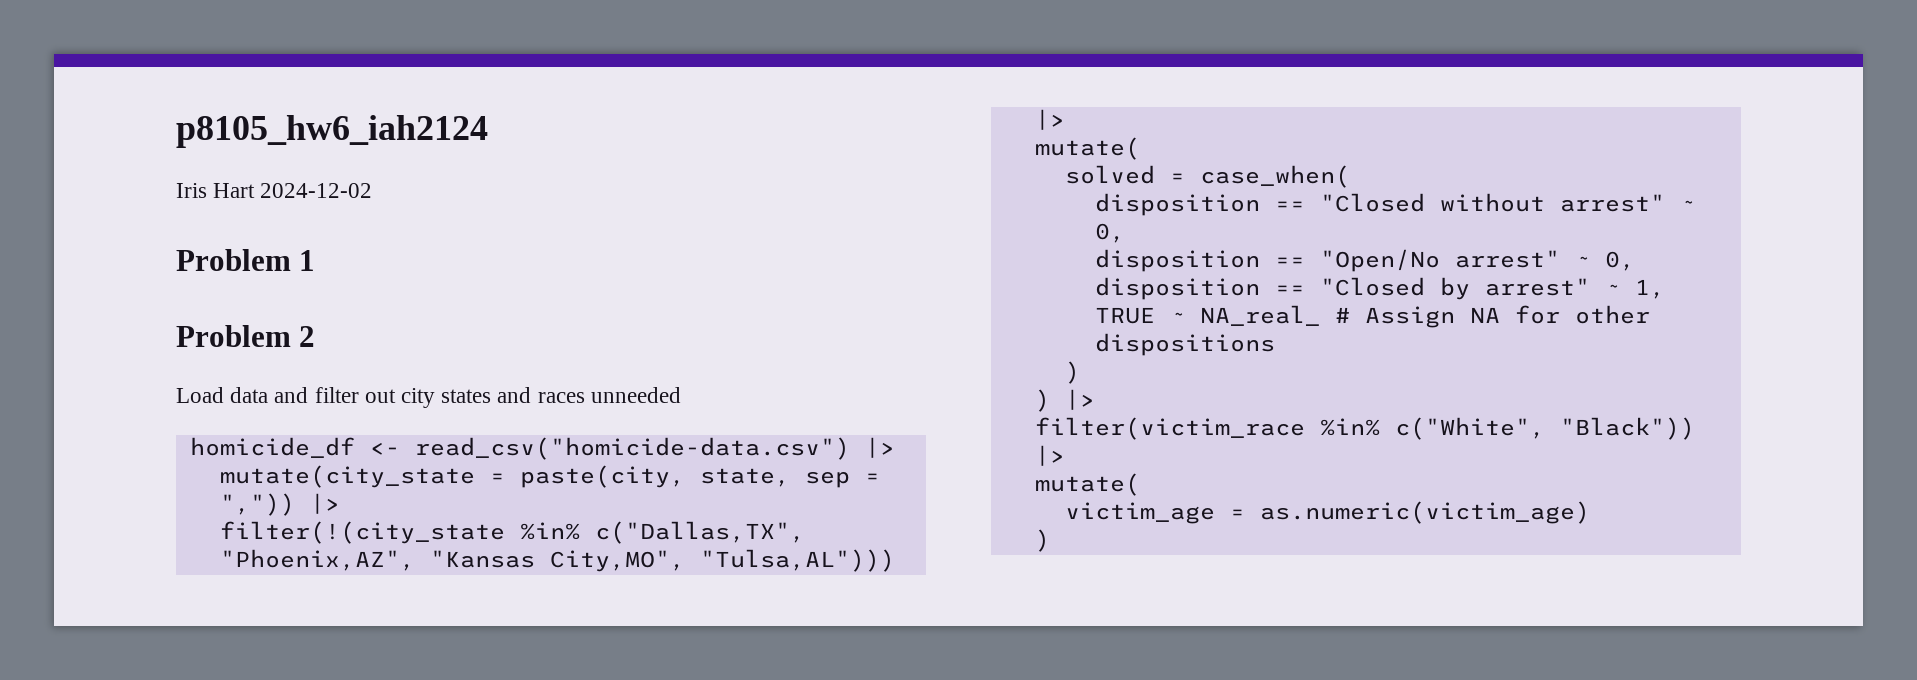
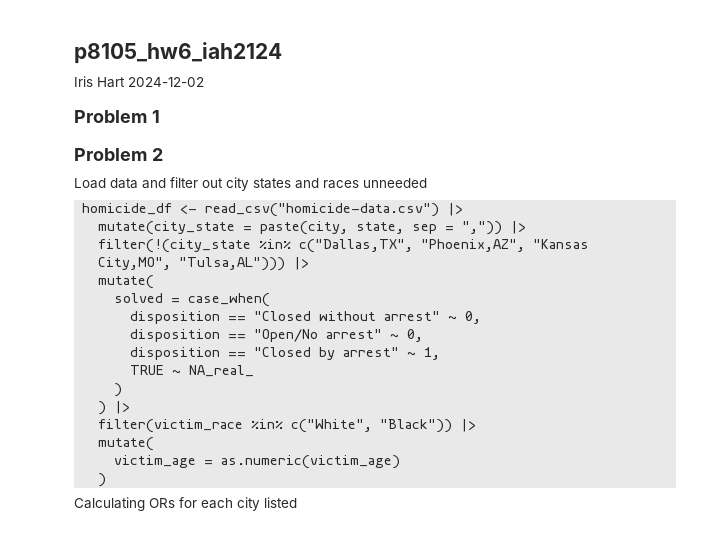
[1334,305,1650,328] [1094,333,1275,356] # Assign NA for other dispositions -> (255, 371) none
(1050, 540) none -> [74,497,297,511] // Calculating ORs for each city listed

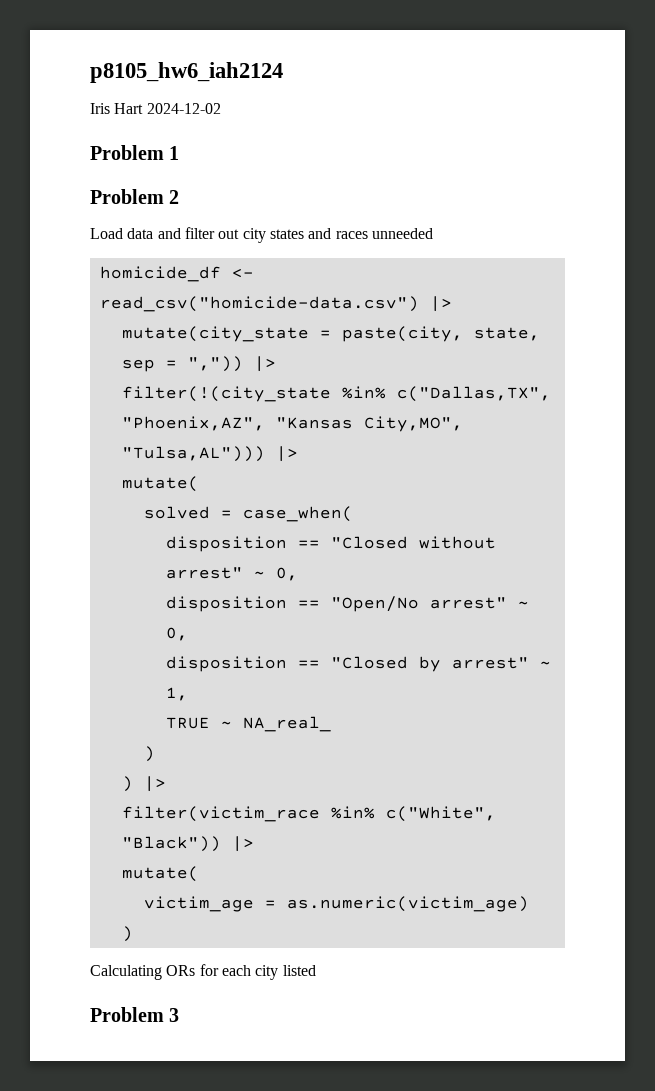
(297, 502) none -> [90,1007,180,1022] // Problem 3

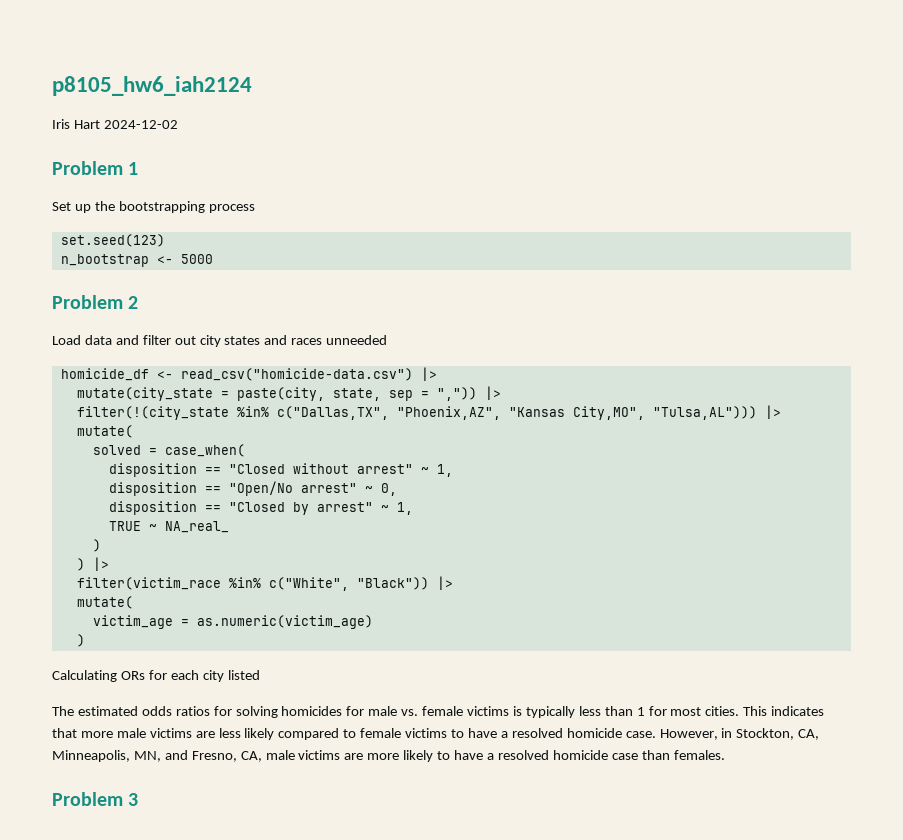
(180, 153) none -> [52,201,255,213] [60,234,165,247] [60,254,213,267] // Set up the bootstrapping process // set.seed(123) // n_bootstrap <- 5000
[275,567,298,581] 0, -> [436,464,453,477] 1,
(316, 970) none -> [52,706,825,718] [52,728,820,740] [52,750,725,762] // The estimated odds ratios for solving homicides for male vs. female victims is typically less than 1 for most cities. This indicates that more male victims are less likely compared to female victims to have a resolved homicide case. However, in Stockton, CA, Minneapolis, MN, and Fresno, CA, male victims are more likely to have a resolved homicide case than females.

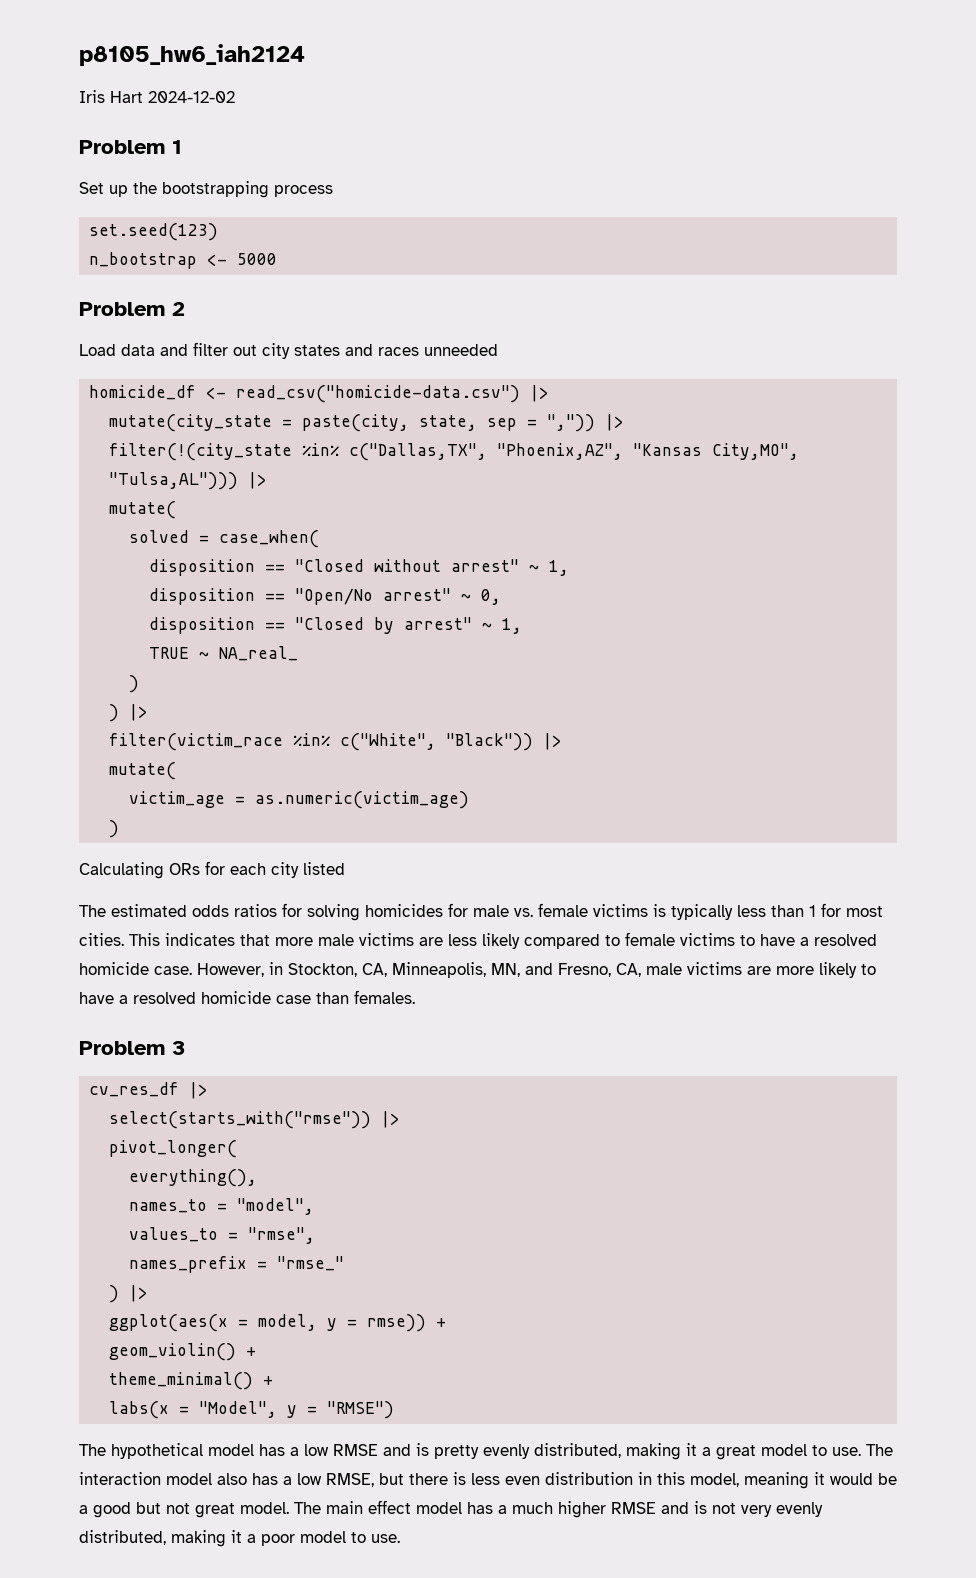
(139, 799) none -> [89,1082,209,1099] [109,1111,401,1129] [109,1140,238,1158] [129,1169,258,1187] [129,1198,315,1215] [129,1227,316,1244] [129,1256,345,1273] [109,1285,149,1303] [109,1314,447,1332] [109,1343,257,1361] [109,1372,274,1390] [109,1401,395,1419] [79,1443,893,1460] [79,1472,897,1489] [79,1500,823,1518] [79,1530,400,1547] // cv_res_df |> // select(starts_with("rmse")) |> // pivot_longer( // everything(), // names_to = "model", // values_to = "rmse", // names_prefix = "rmse_" // ) |> // ggplot(aes(x = model, y = rmse)) + // geom_violin() + // theme_minimal() + // labs(x = "Model", y = "RMSE") // The hypothetical model has a low RMSE and is pretty evenly distributed, making it a great model to use. The interaction model also has a low RMSE, but there is less even distribution in this model, meaning it would be a good but not great model. The main effect model has a much higher RMSE and is not very evenly distributed, making it a poor model to use.

